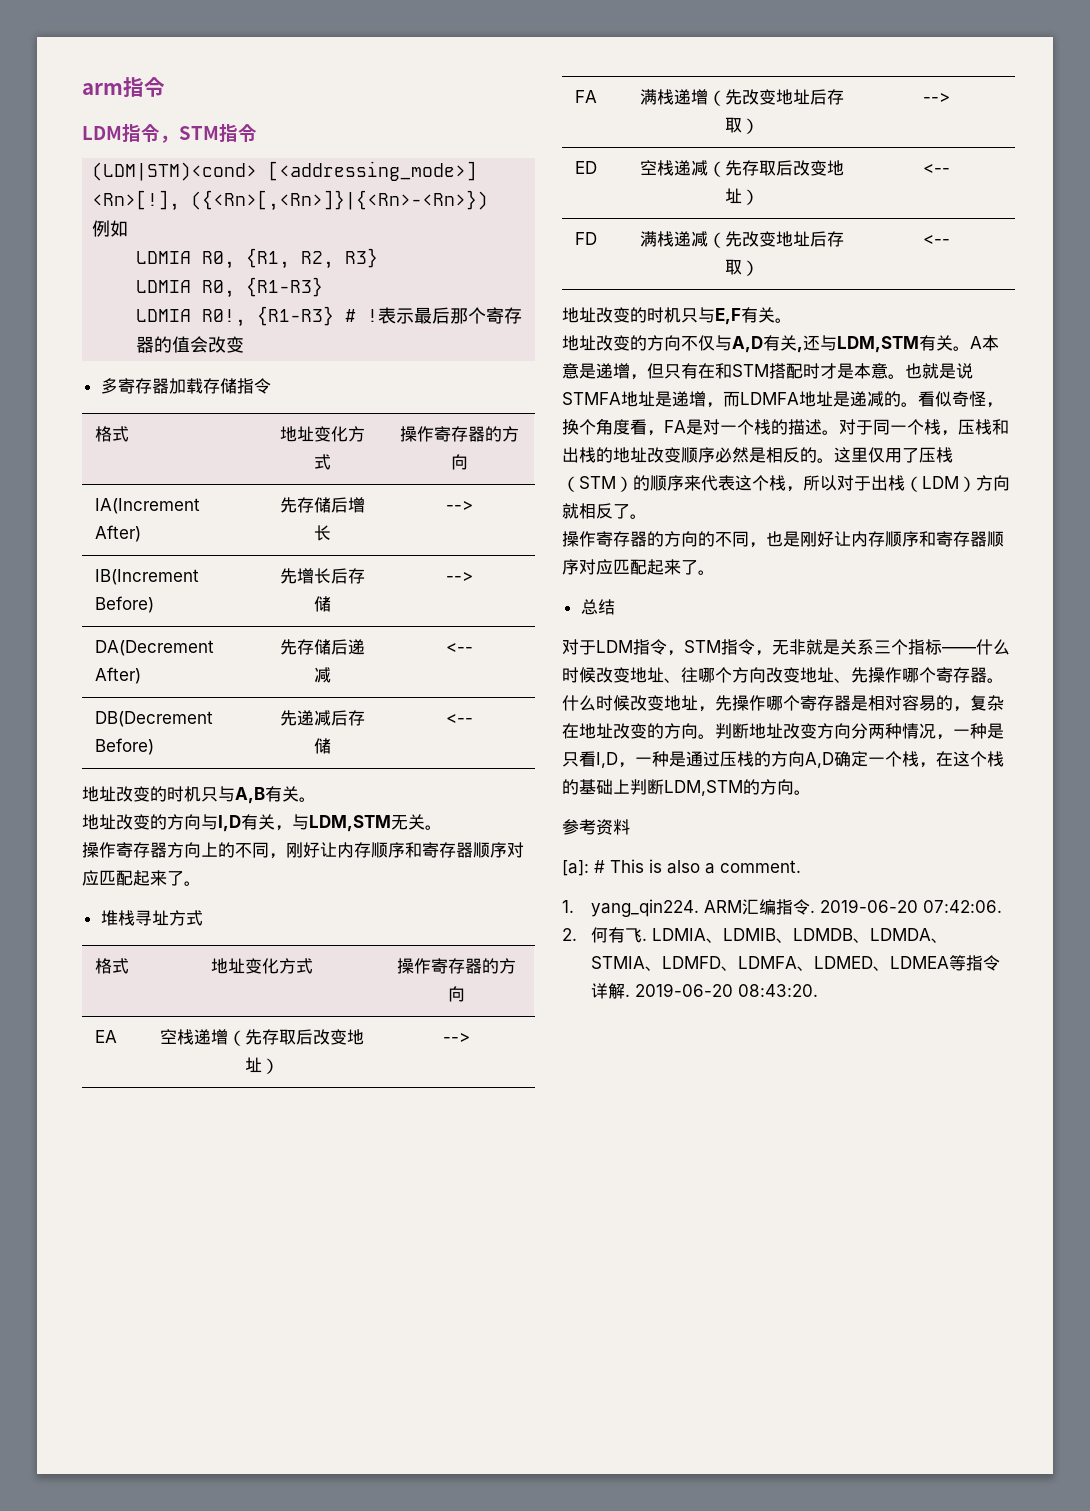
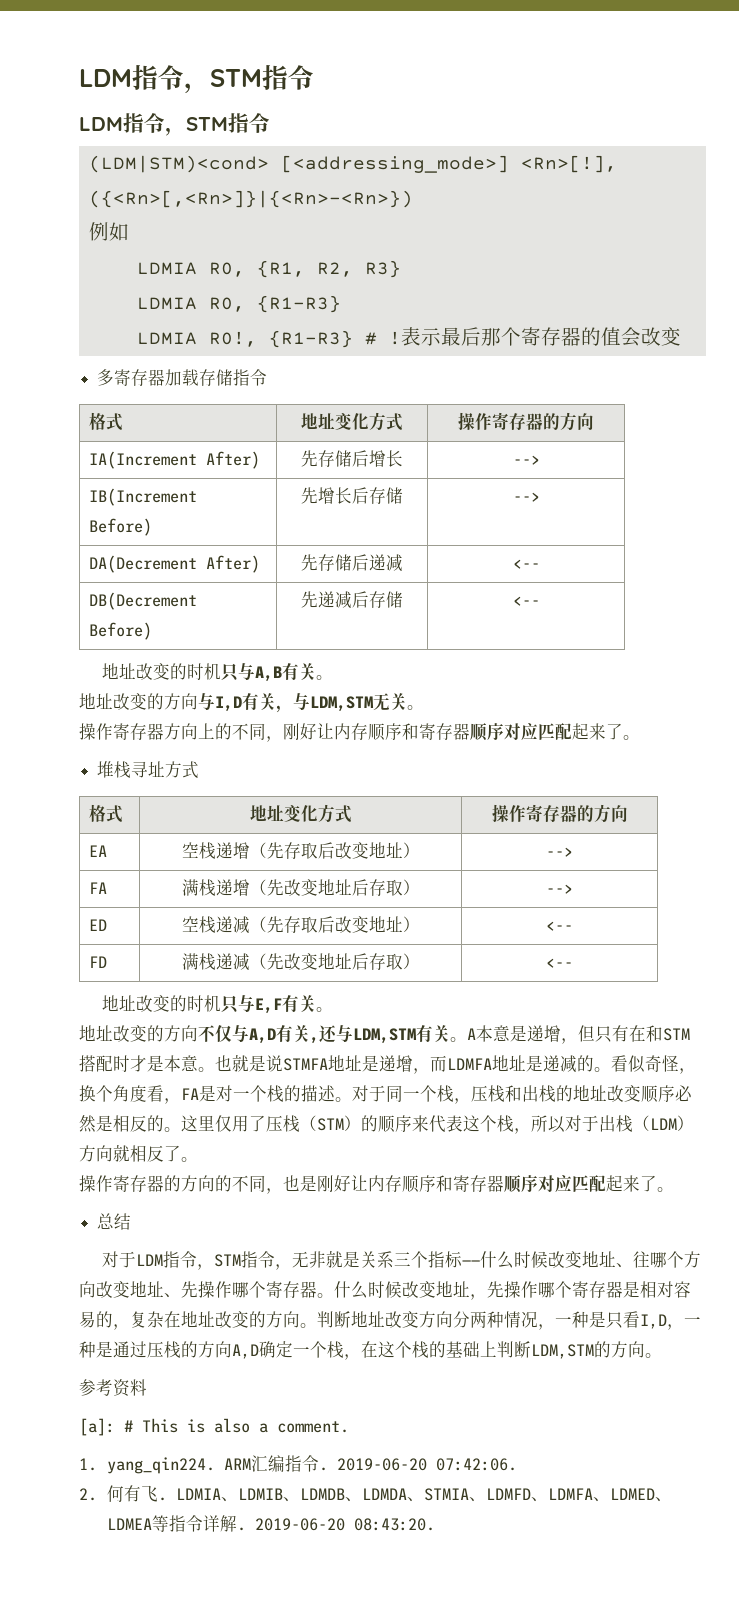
[82,83,123,95] arm -> [79,65,262,94] LDM指令，STM

